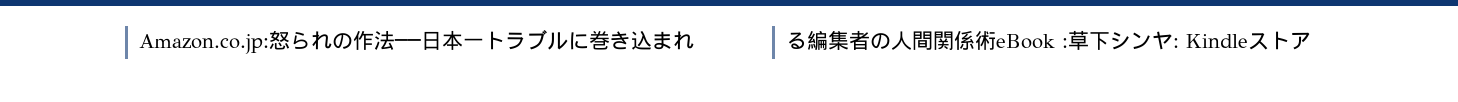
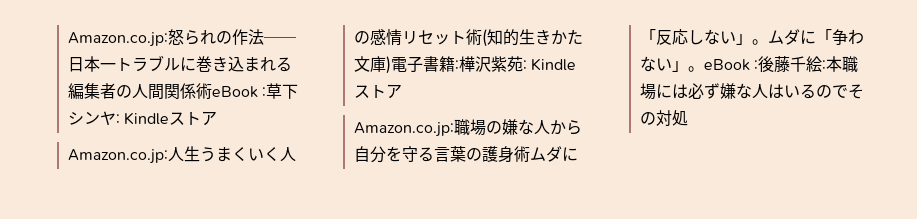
(1312, 41) none -> [68,146,297,164] [354,29,584,47] [354,56,577,74] [354,84,403,99] [354,119,583,137] [354,146,579,163] [640,29,865,45] [640,56,859,73] [640,83,865,100] [640,110,689,126] // Amazon.co.jp:人生うまくいく人の感情リセット術(知的生きかた文庫)電子書籍:樺沢紫苑: Kindleストア // Amazon.co.jp:職場の嫌な人から自分を守る言葉の護身術ムダに「反応しない」。ムダに「争わない」。eBook :後藤千絵:本職場には必ず嫌な人はいるのでその対処

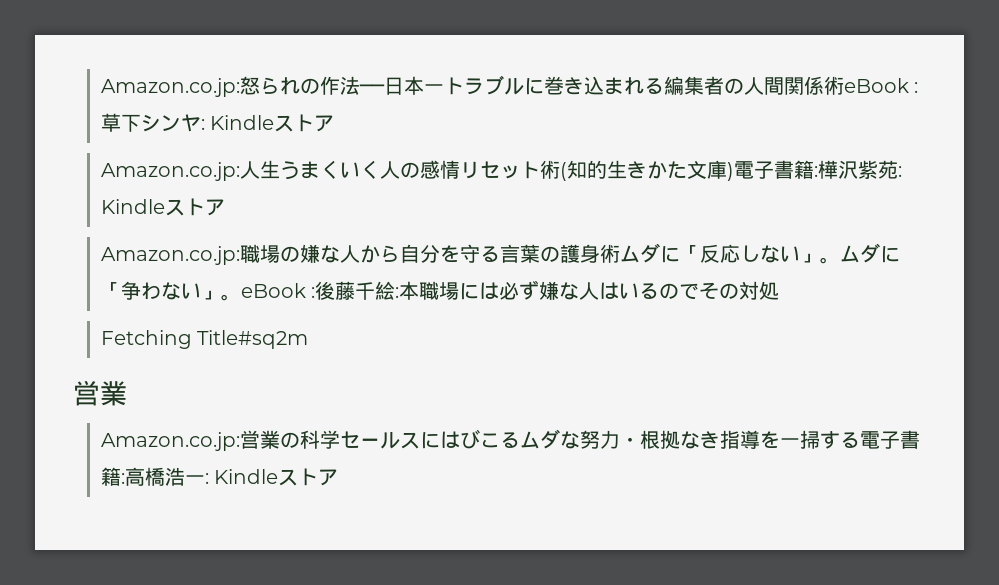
(689, 118) none -> [100,330,309,349] [73,380,127,406] [100,429,920,451] [100,467,339,486] // Fetching Title#sq2m // 営業 // Amazon.co.jp:営業の科学セールスにはびこるムダな努力・根拠なき指導を一掃する電子書籍:高橋浩一: Kindleストア

